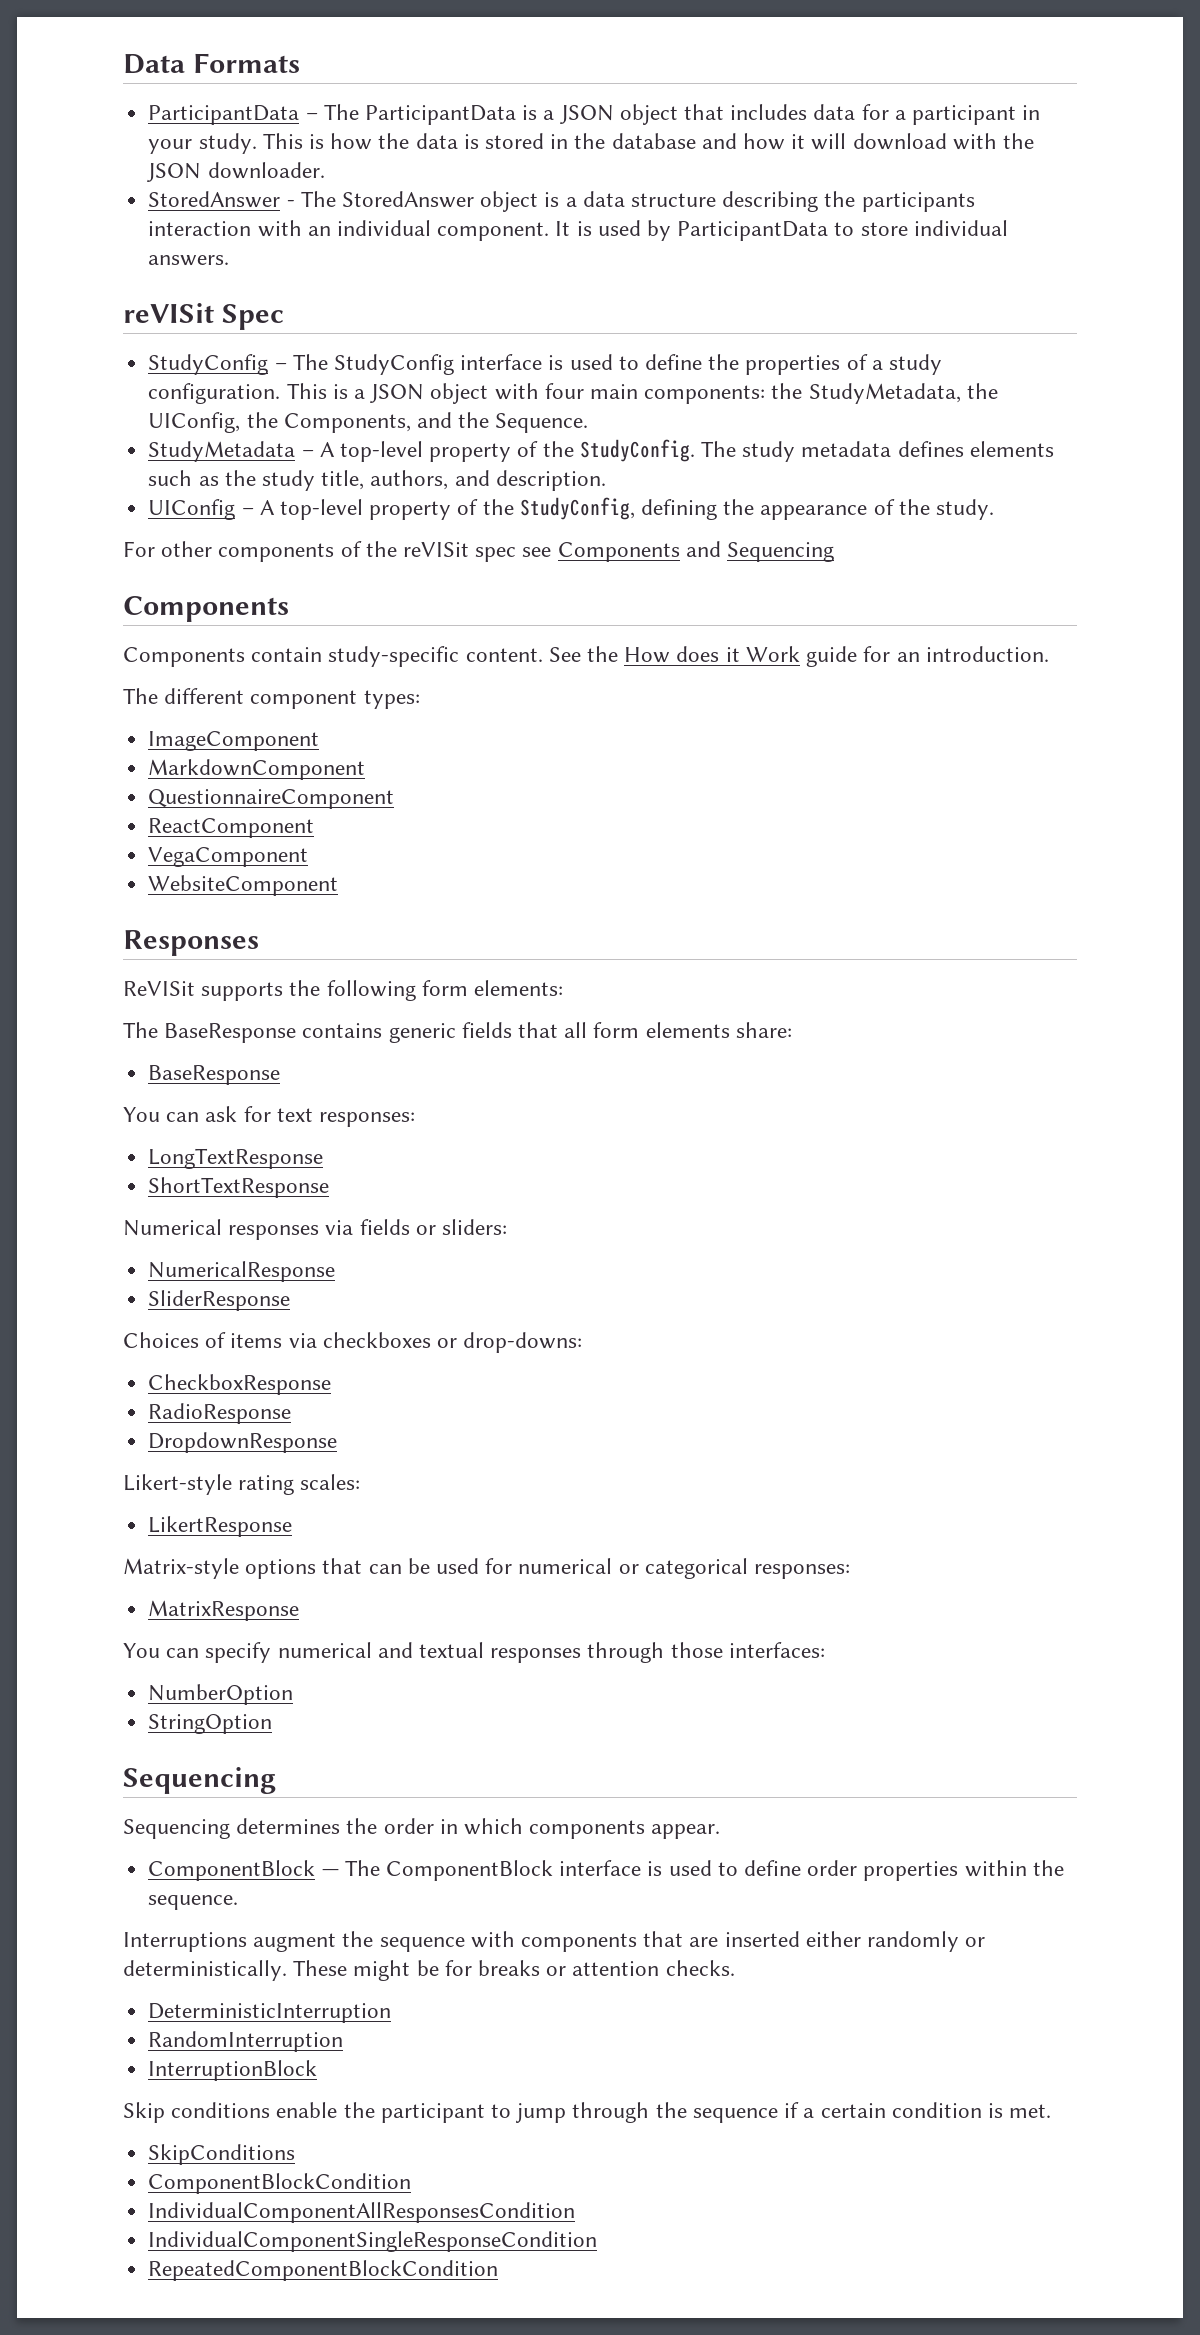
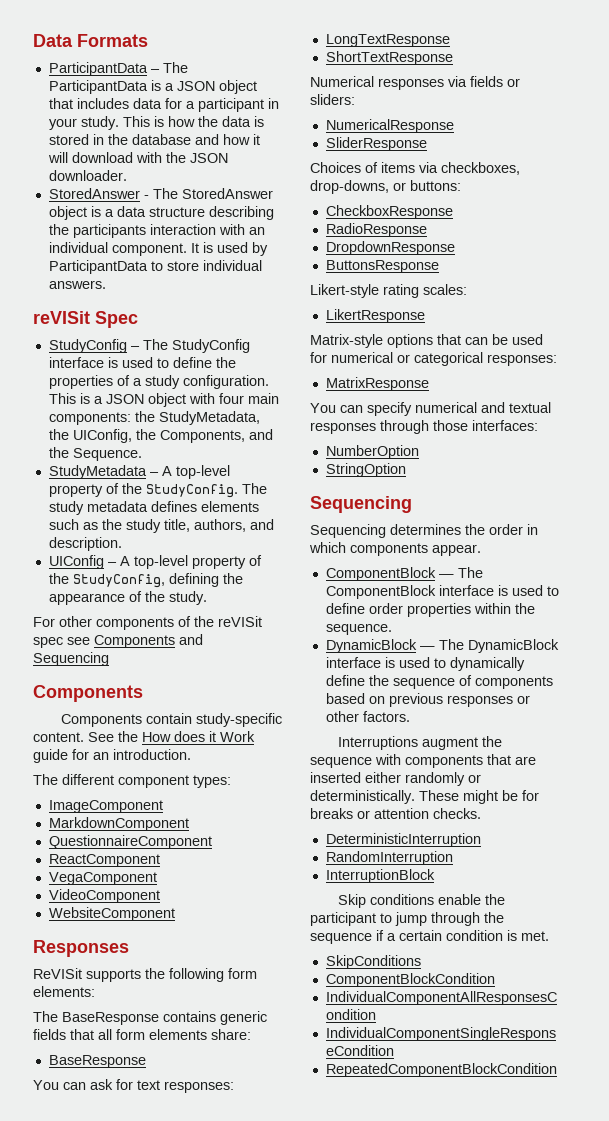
(309, 857) none -> [48,889,160,903] // VideoComponent
[322,1332,583,1353] checkboxes or drop-downs: -> [441,162,520,175] [310,180,461,194] checkboxes, drop-downs, or buttons:
(338, 1442) none -> [325,260,439,273] // ButtonsResponse
(239, 1902) none -> [325,639,559,653] [325,657,525,671] [325,675,553,689] [325,693,530,707] [325,711,410,722] // DynamicBlock — The DynamicBlock interface is used to dynamically define the sequence of components based on previous responses or other factors.

